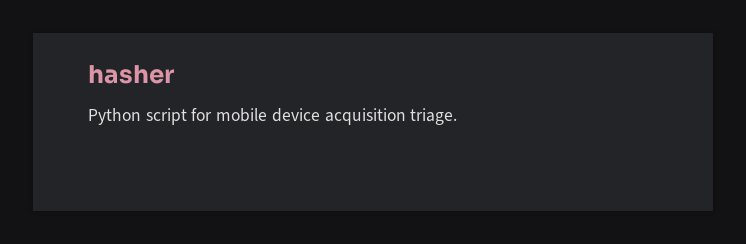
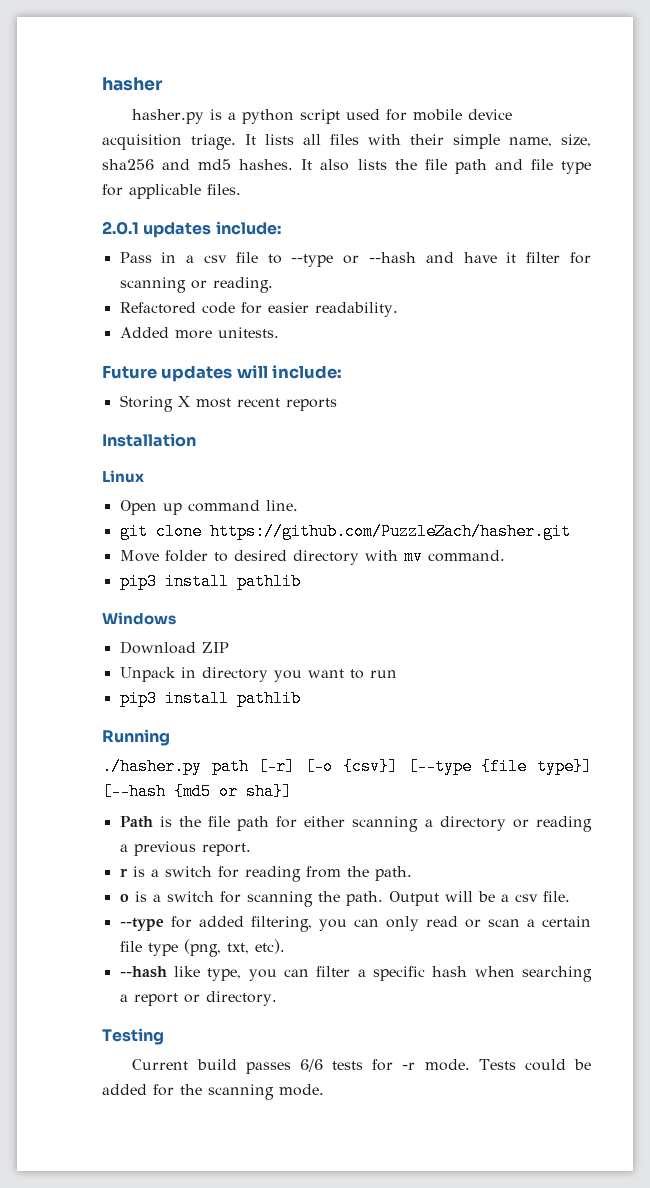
[88,108,187,125] Python script -> [132,109,381,124] hasher.py is a python script used
(458, 116) none -> [245,134,591,149] [102,159,591,174] [102,184,241,199] [102,221,281,238] [119,252,592,267] [119,277,273,293] [119,302,398,317] [119,327,279,339] [102,365,343,382] [119,395,337,412] [102,433,196,447] [102,470,144,483] [119,500,298,515] [119,523,571,540] [119,548,505,565] [119,573,301,590] [102,612,176,625] [119,641,229,654] [119,667,397,682] [119,690,301,707] [102,729,170,746] [102,758,592,775] [102,783,292,800] [119,816,592,832] [119,841,251,856] [119,866,412,882] [119,891,570,907] [119,916,592,932] [119,939,285,957] [119,966,592,982] [119,991,277,1006] [102,1028,164,1045] [132,1059,591,1074] [102,1084,324,1100] It lists all files with their simple name, size, sha256 and md5 hashes. It also lists the file path and file type for applicable files. // 2.0.1 updates include: // Pass in a csv file to --type or --hash and have it filter for scanning or reading. // Refactored code for easier readability. // Added more unitests. // Future updates will include: // Storing X most recent reports // Installation // Linux // Open up command line. // git clone https://github.com/PuzzleZach/hasher.git // Move folder to desired directory with mv command. // pip3 install pathlib // Windows // Download ZIP // Unpack in directory you want to run // pip3 install pathlib // Running // ./hasher.py path [-r] [-o {csv}] [--type {file type}] [--hash {md5 or sha}] // Path is the file path for either scanning a directory or reading a previous report. // r is a switch for reading from the path. // o is a switch for scanning the path. Output will be a csv file. // --type for added filtering, you can only read or scan a certain file type (png, txt, etc). // --hash like type, you can filter a specific hash when searching a report or directory. // Testing // Current build passes 6/6 tests for -r mode. Tests could be added for the scanning mode.

